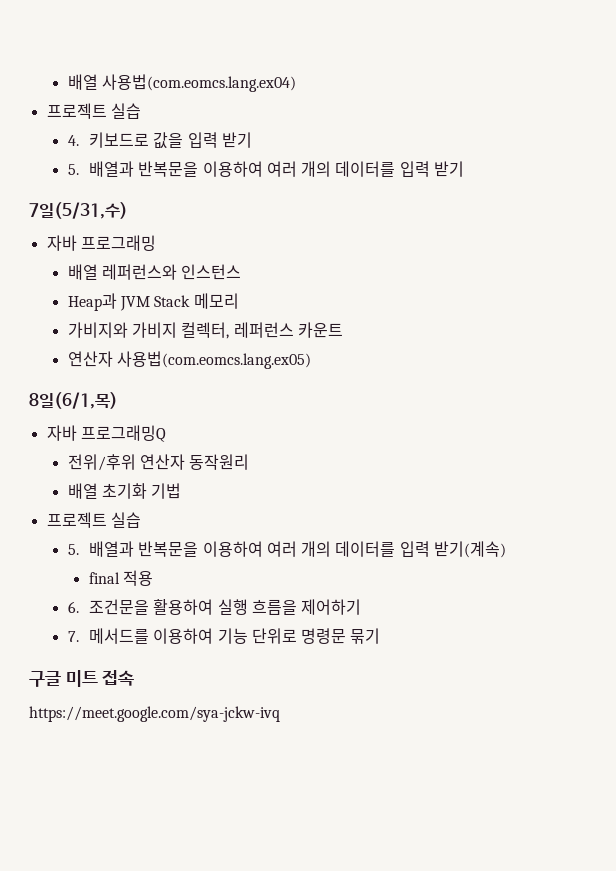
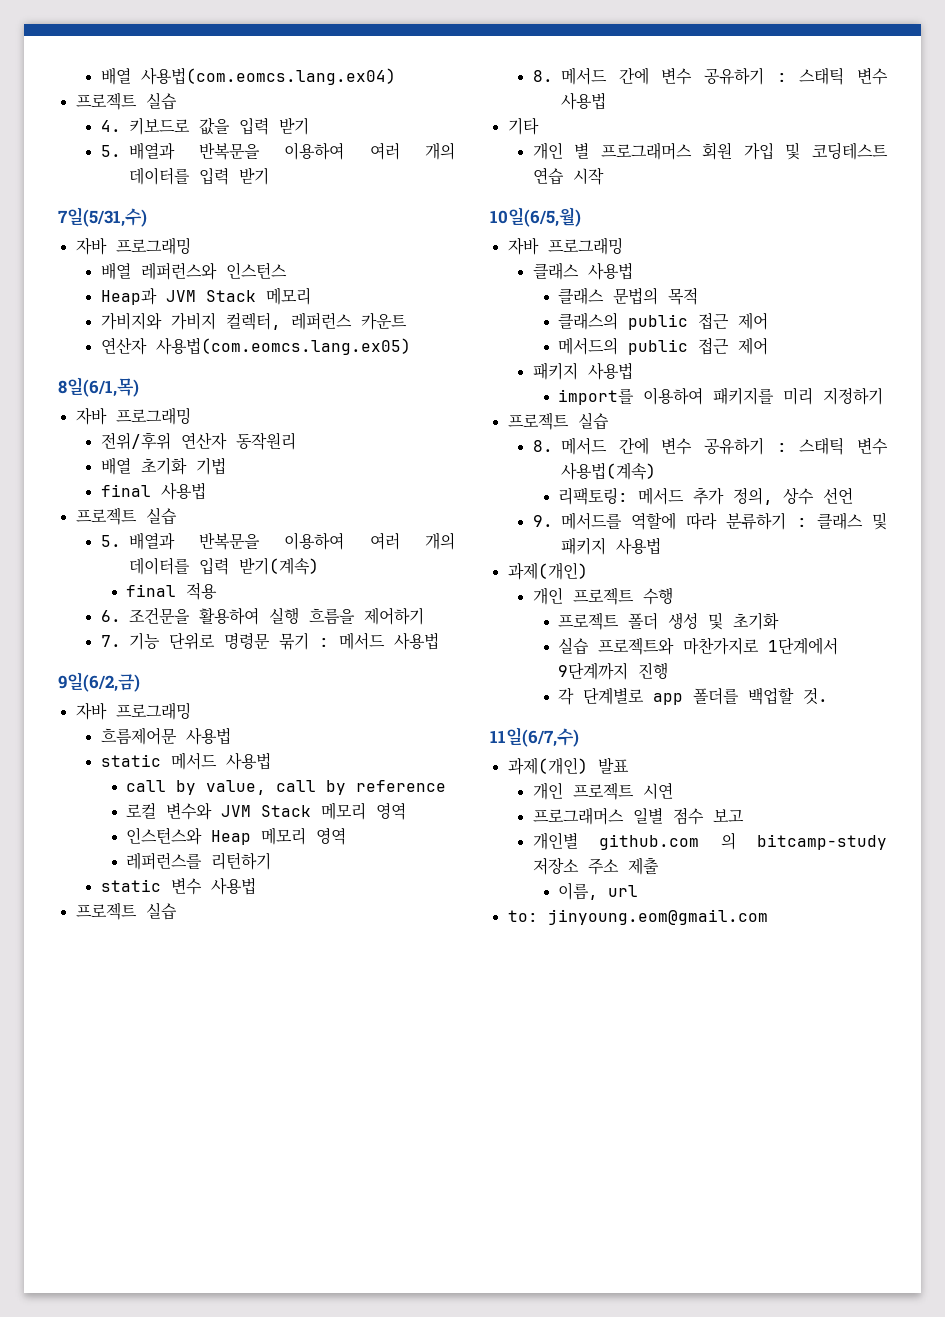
[80,425,166,442] 프로그래밍Q -> [115,407,191,425] 프로그래밍
(182, 491) none -> [100,482,206,500] // final 사용법
[88,628,214,644] 메서드를 이용하여 -> (121, 641) none
[29,670,135,687] [29,706,280,722] // 구글 미트 접속 // https://meet.google.com/sya-jckw-ivq -> [318,632,439,650] [58,672,140,692] [75,702,191,720] [100,727,231,745] [100,752,271,770] [126,780,447,795] [126,802,407,820] [126,827,347,845] [126,852,272,870] [100,877,256,895] [75,902,177,920] [532,67,888,85] [560,92,606,110] [507,117,539,135] [532,142,888,160] [532,167,604,185] [490,207,581,227] [507,237,623,255] [532,262,633,280] [558,287,699,305] [558,312,769,330] [558,337,769,355] [532,362,633,380] [558,387,884,405] [507,412,609,430] [532,437,888,455] [560,462,656,480] [558,487,854,505] [532,512,887,530] [560,537,661,555] [507,562,588,580] [532,587,673,605] [558,612,780,630] [558,637,839,655] [558,662,669,680] [558,687,829,705] [490,727,579,747] [507,757,629,775] [532,782,673,800] [532,807,744,825] [532,832,887,850] [532,857,659,875] [558,882,639,900] [507,909,768,925] : 메서드 사용법 // 9일(6/2,금) // 자바 프로그래밍 // 흐름제어문 사용법 // static 메서드 사용법 // call by value, call by reference // 로컬 변수와 JVM Stack 메모리 영역 // 인스턴스와 Heap 메모리 영역 // 레퍼런스를 리턴하기 // static 변수 사용법 // 프로젝트 실습 // 8. 메서드 간에 변수 공유하기 : 스태틱 변수 사용법 // 기타 // 개인 별 프로그래머스 회원 가입 및 코딩테스트 연습 시작 // 10일(6/5,월) // 자바 프로그래밍 // 클래스 사용법 // 클래스 문법의 목적 // 클래스의 public 접근 제어 // 메서드의 public 접근 제어 // 패키지 사용법 // import를 이용하여 패키지를 미리 지정하기 // 프로젝트 실습 // 8. 메서드 간에 변수 공유하기 : 스태틱 변수 사용법(계속) // 리팩토링: 메서드 추가 정의, 상수 선언 // 9. 메서드를 역할에 따라 분류하기 : 클래스 및 패키지 사용법 // 과제(개인) // 개인 프로젝트 수행 // 프로젝트 폴더 생성 및 초기화 // 실습 프로젝트와 마찬가지로 1단계에서 9단계까지 진행 // 각 단계별로 app 폴더를 백업할 것. // 11일(6/7,수) // 과제(개인) 발표 // 개인 프로젝트 시연 // 프로그래머스 일별 점수 보고 // 개인별 github.com 의 bitcamp-study 저장소 주소 제출 // 이름, url // to: jinyoung.eom@gmail.com

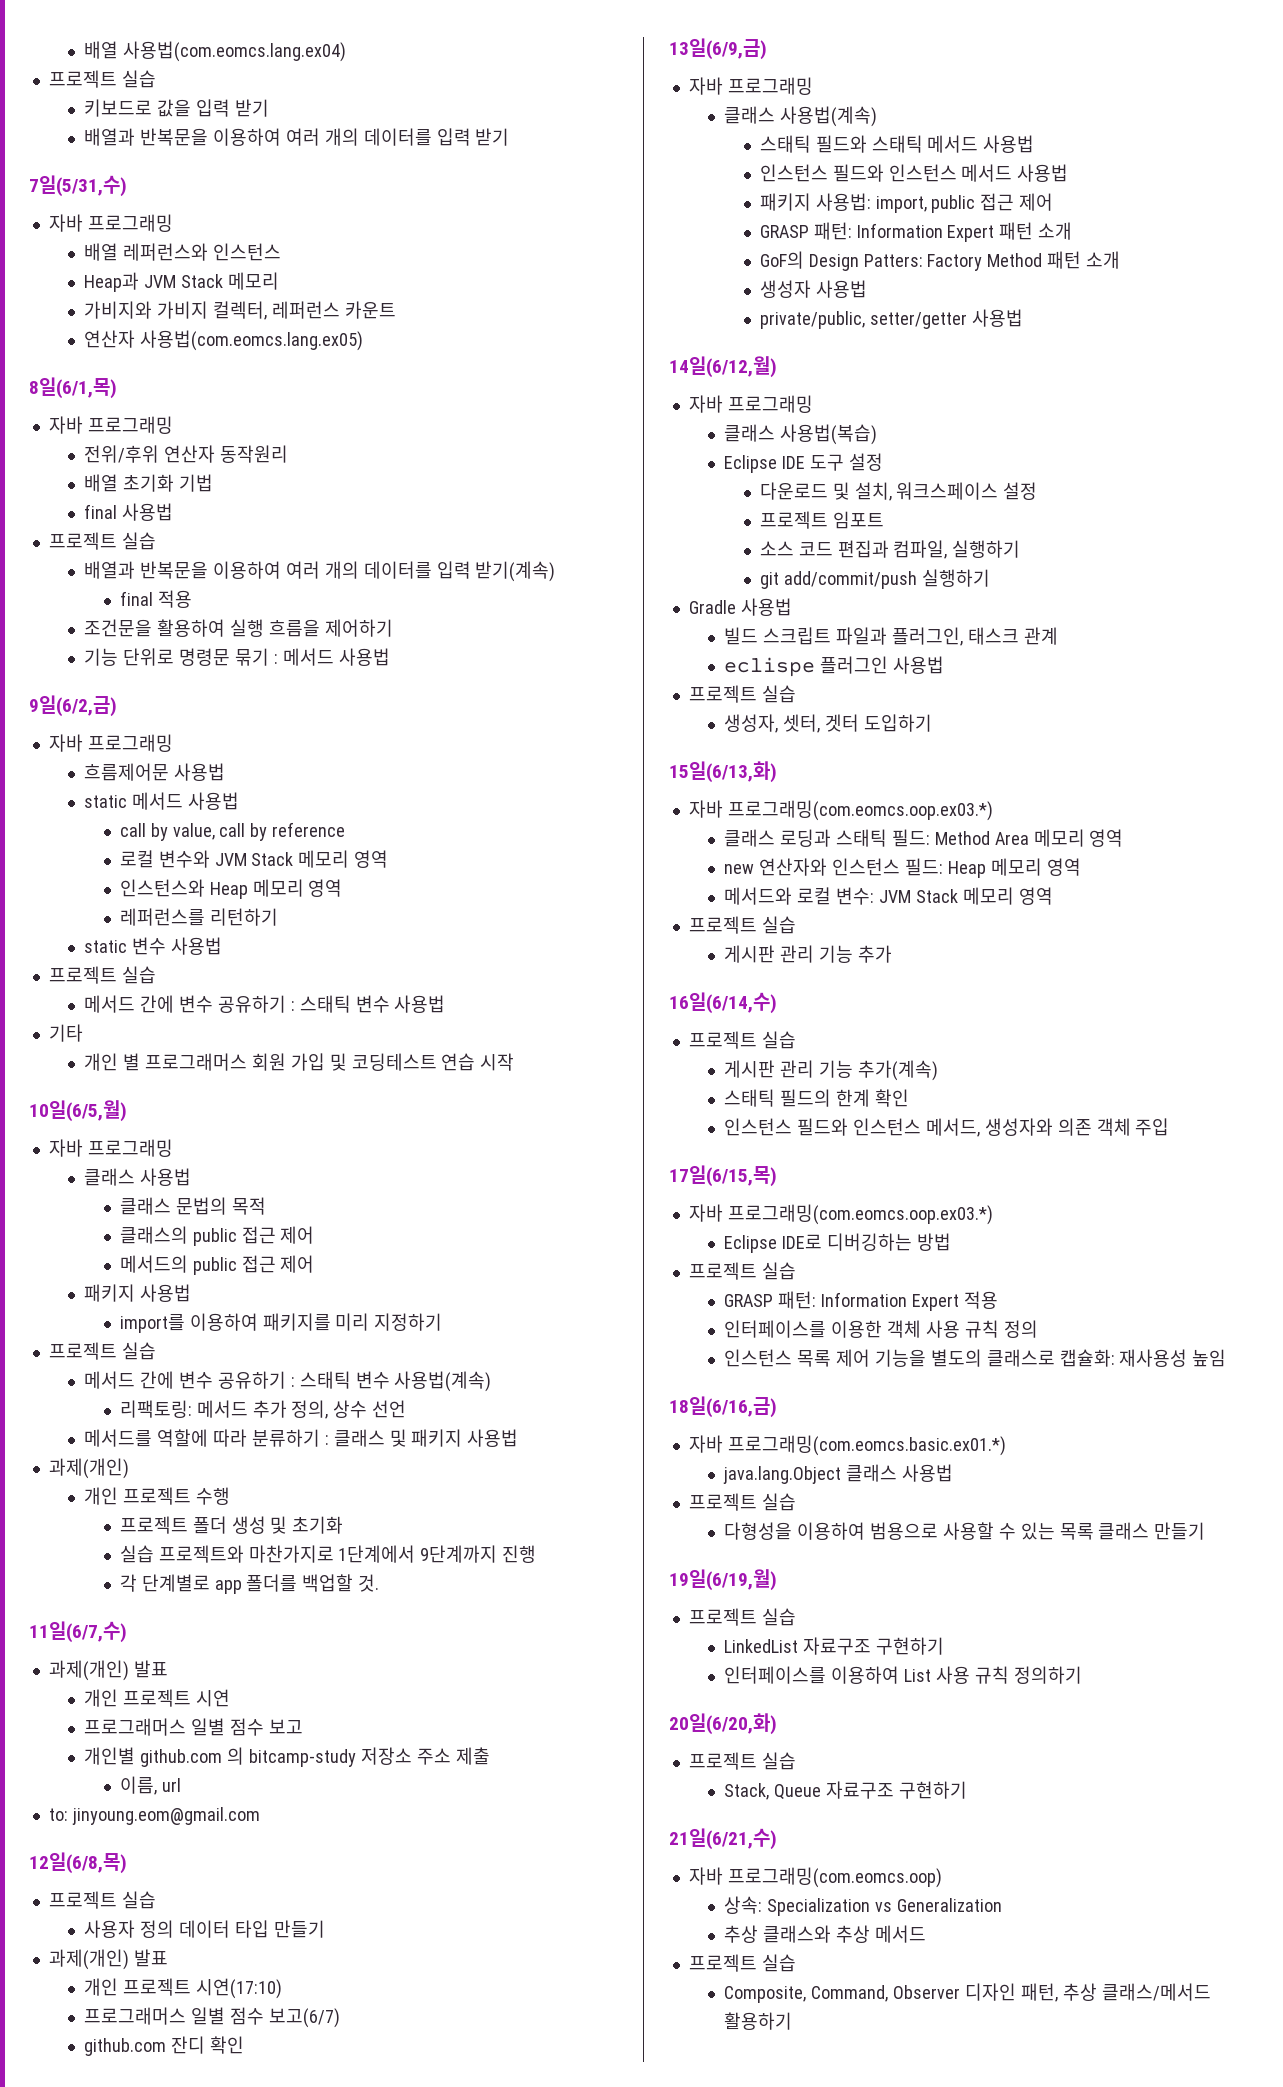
[100,120,121,132] 4. -> (156, 79) none
[100,145,121,157] 5. -> (269, 108) none
[100,535,121,547] 5. -> (156, 541) none
[100,610,121,622] 6. -> (192, 599) none
[100,635,121,647] 7. -> (393, 628) none
[532,70,553,82] 8. -> (156, 975) none
[532,440,553,452] 8. -> (156, 1351) none
[532,515,553,527] 9. -> (407, 1409) none
(768, 917) none -> [29,1852,127,1874] [48,1891,156,1909] [84,1920,325,1938] [48,1949,168,1970] [84,1978,283,1999] [84,2007,340,2028] [84,2036,245,2056] [669,38,767,60] [688,77,813,95] [724,106,878,127] [759,135,1035,153] [759,164,1069,182] [759,193,1054,213] [759,222,1073,242] [759,251,1121,271] [759,280,867,298] [759,309,1023,329] [669,356,777,378] [688,395,813,413] [724,424,878,445] [724,453,883,473] [759,482,1038,501] [759,511,884,529] [759,540,1021,559] [759,569,990,589] [688,598,792,616] [724,627,1058,646] [724,656,945,677] [688,685,796,703] [724,714,932,733] [669,761,777,783] [688,800,993,821] [724,829,1124,847] [724,858,1081,878] [724,887,1053,905] [688,916,796,934] [724,945,892,963] [669,992,777,1014] [688,1031,796,1049] [724,1060,938,1081] [724,1089,909,1107] [724,1118,1170,1137] [669,1165,777,1187] [688,1204,993,1225] [724,1233,951,1253] [688,1262,796,1280] [724,1291,998,1311] [724,1320,1038,1338] [724,1349,1227,1367] [669,1396,777,1418] [688,1435,1006,1456] [723,1464,954,1484] [688,1493,796,1511] [724,1522,1206,1540] [669,1569,777,1591] [688,1608,796,1626] [724,1637,945,1655] [724,1666,1082,1684] [669,1713,777,1735] [688,1752,796,1770] [724,1781,967,1800] [669,1828,777,1850] [688,1867,942,1888] [724,1896,1002,1916] [724,1925,926,1943] [688,1954,796,1972] [724,1983,1211,2003] [724,2012,793,2030] // 12일(6/8,목) // 프로젝트 실습 // 사용자 정의 데이터 타입 만들기 // 과제(개인) 발표 // 개인 프로젝트 시연(17:10) // 프로그래머스 일별 점수 보고(6/7) // github.com 잔디 확인 // 13일(6/9,금) // 자바 프로그래밍 // 클래스 사용법(계속) // 스태틱 필드와 스태틱 메서드 사용법 // 인스턴스 필드와 인스턴스 메서드 사용법 // 패키지 사용법: import, public 접근 제어 // GRASP 패턴: Information Expert 패턴 소개 // GoF의 Design Patters: Factory Method 패턴 소개 // 생성자 사용법 // private/public, setter/getter 사용법 // 14일(6/12,월) // 자바 프로그래밍 // 클래스 사용법(복습) // Eclipse IDE 도구 설정 // 다운로드 및 설치, 워크스페이스 설정 // 프로젝트 임포트 // 소스 코드 편집과 컴파일, 실행하기 // git add/commit/push 실행하기 // Gradle 사용법 // 빌드 스크립트 파일과 플러그인, 태스크 관계 // eclispe 플러그인 사용법 // 프로젝트 실습 // 생성자, 셋터, 겟터 도입하기 // 15일(6/13,화) // 자바 프로그래밍(com.eomcs.oop.ex03.*) // 클래스 로딩과 스태틱 필드: Method Area 메모리 영역 // new 연산자와 인스턴스 필드: Heap 메모리 영역 // 메서드와 로컬 변수: JVM Stack 메모리 영역 // 프로젝트 실습 // 게시판 관리 기능 추가 // 16일(6/14,수) // 프로젝트 실습 // 게시판 관리 기능 추가(계속) // 스태틱 필드의 한계 확인 // 인스턴스 필드와 인스턴스 메서드, 생성자와 의존 객체 주입 // 17일(6/15,목) // 자바 프로그래밍(com.eomcs.oop.ex03.*) // Eclipse IDE로 디버깅하는 방법 // 프로젝트 실습 // GRASP 패턴: Information Expert 적용 // 인터페이스를 이용한 객체 사용 규칙 정의 // 인스턴스 목록 제어 기능을 별도의 클래스로 캡슐화: 재사용성 높임 // 18일(6/16,금) // 자바 프로그래밍(com.eomcs.basic.ex01.*) // java.lang.Object 클래스 사용법 // 프로젝트 실습 // 다형성을 이용하여 범용으로 사용할 수 있는 목록 클래스 만들기 // 19일(6/19,월) // 프로젝트 실습 // LinkedList 자료구조 구현하기 // 인터페이스를 이용하여 List 사용 규칙 정의하기 // 20일(6/20,화) // 프로젝트 실습 // Stack, Queue 자료구조 구현하기 // 21일(6/21,수) // 자바 프로그래밍(com.eomcs.oop) // 상속: Specialization vs Generalization // 추상 클래스와 추상 메서드 // 프로젝트 실습 // Composite, Command, Observer 디자인 패턴, 추상 클래스/메서드 활용하기

